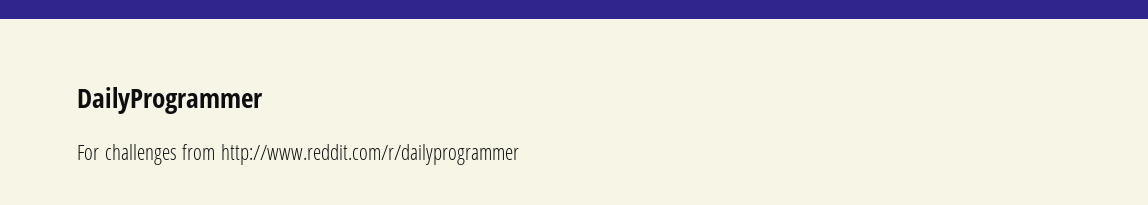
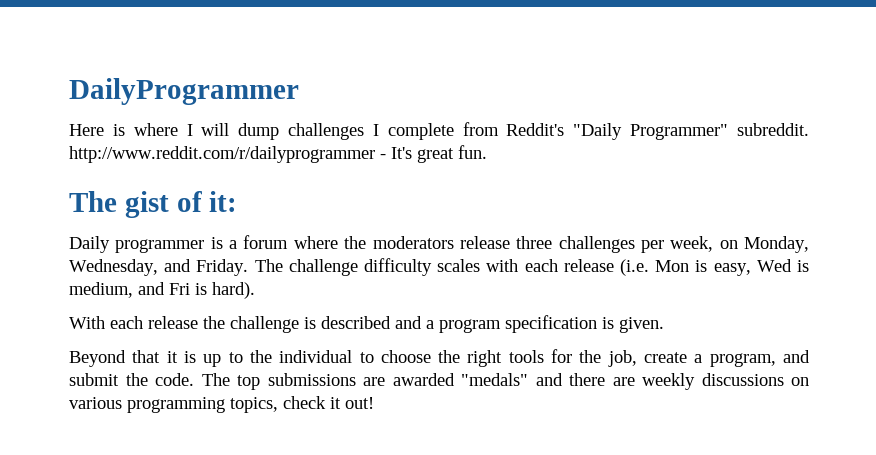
[77,144,520,165] For challenges from http://www.reddit.com/r/dailyprogrammer -> [69,122,809,140] [69,145,487,163] [69,191,238,218] [69,235,809,253] [69,258,810,276] [69,282,255,299] [69,315,664,333] [69,349,810,367] [69,373,809,390] [69,396,374,413] Here is where I will dump challenges I complete from Reddit's "Daily Programmer" subreddit. http://www.reddit.com/r/dailyprogrammer - It's great fun. // The gist of it: // Daily programmer is a forum where the moderators release three challenges per week, on Monday, Wednesday, and Friday. The challenge difficulty scales with each release (i.e. Mon is easy, Wed is medium, and Fri is hard). // With each release the challenge is described and a program specification is given. // Beyond that it is up to the individual to choose the right tools for the job, create a program, and submit the code. The top submissions are awarded "medals" and there are weekly discussions on various programming topics, check it out!

